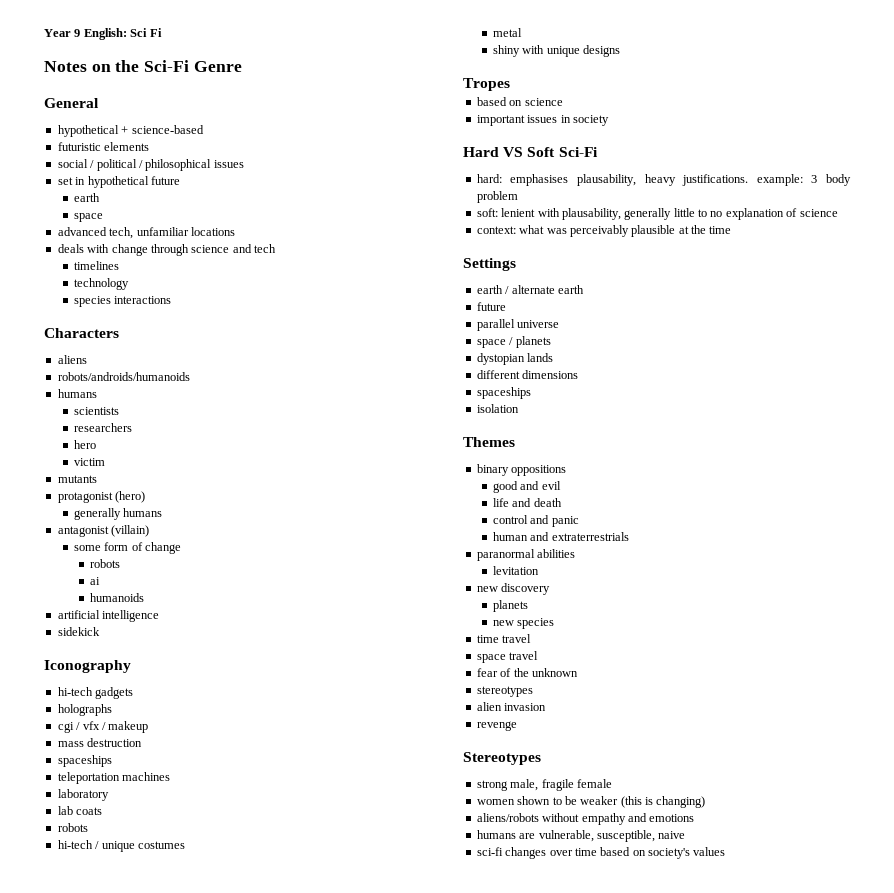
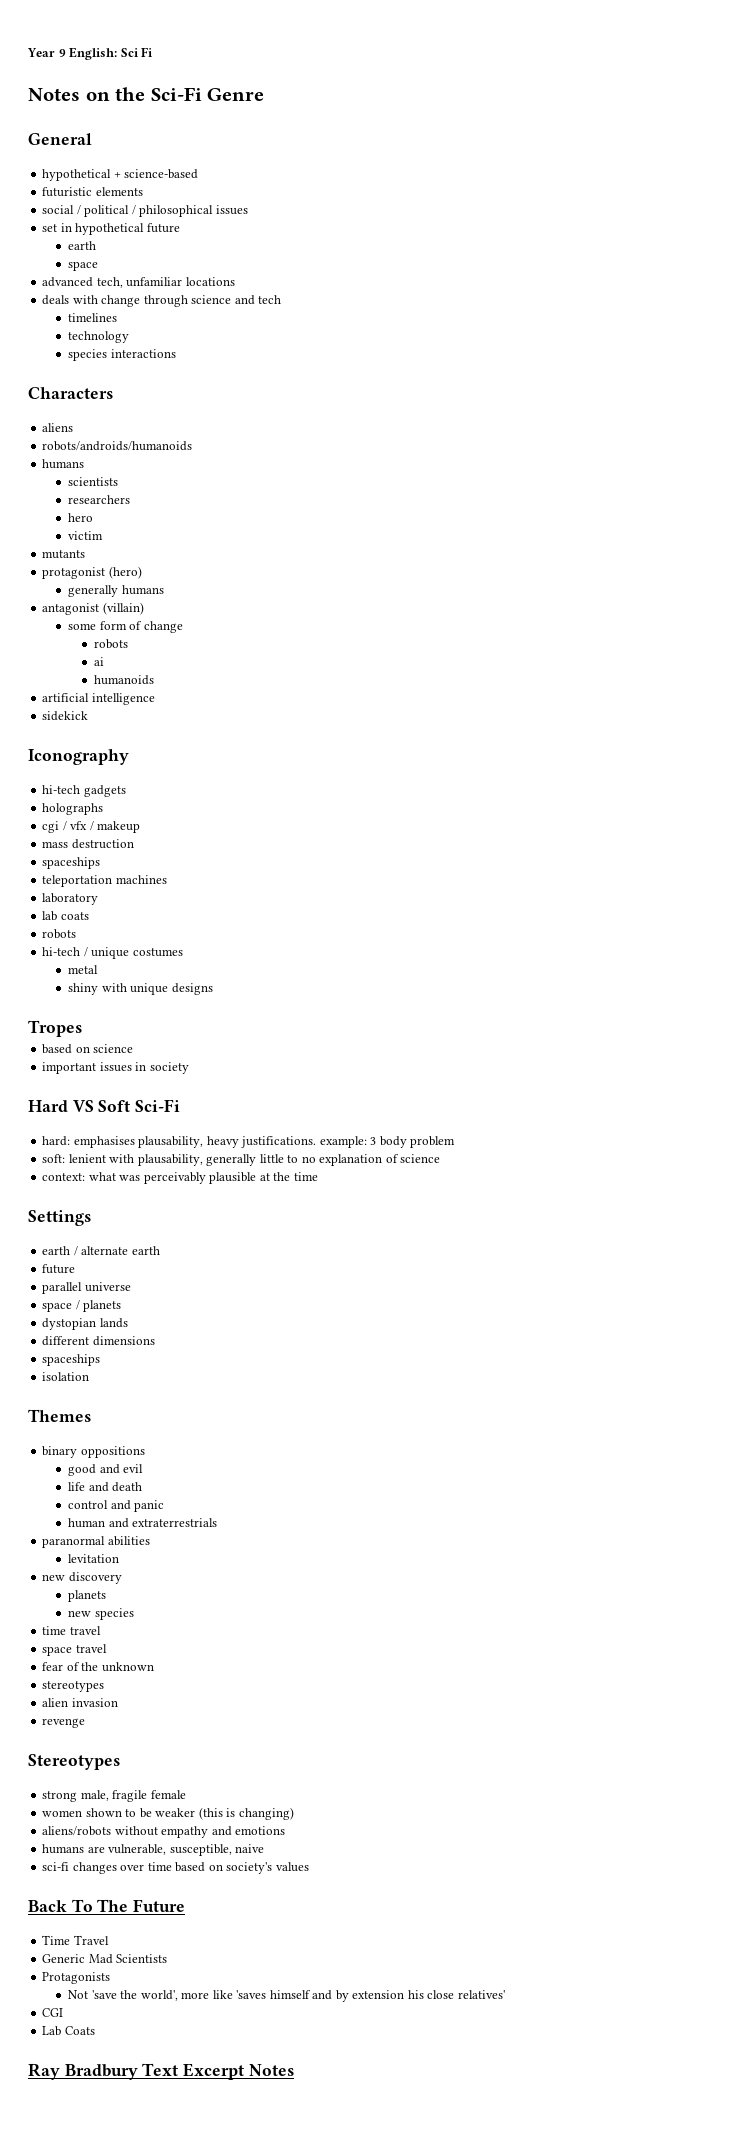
(726, 851) none -> [28,1899,186,1912] [42,1935,109,1945] [42,1954,168,1964] [42,1972,111,1984] [68,1990,505,2002] [42,2008,64,2017] [42,2026,95,2036] [28,2063,294,2080] // Back To The Future // Time Travel // Generic Mad Scientists // Protagonists // Not 'save the world', more like 'saves himself and by extension his close relatives' // CGI // Lab Coats // Ray Bradbury Text Excerpt Notes

